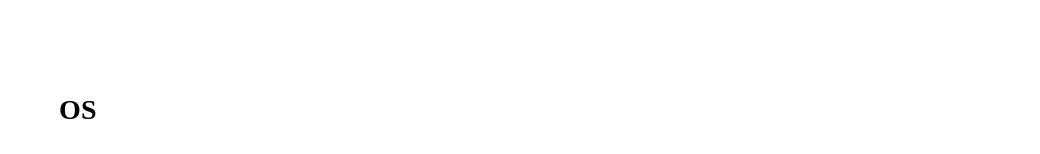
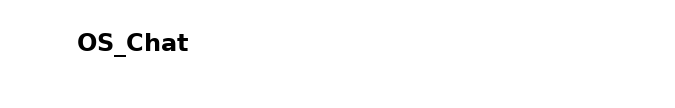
[59,101,97,119] OS -> [77,33,188,57] OS_Chat

